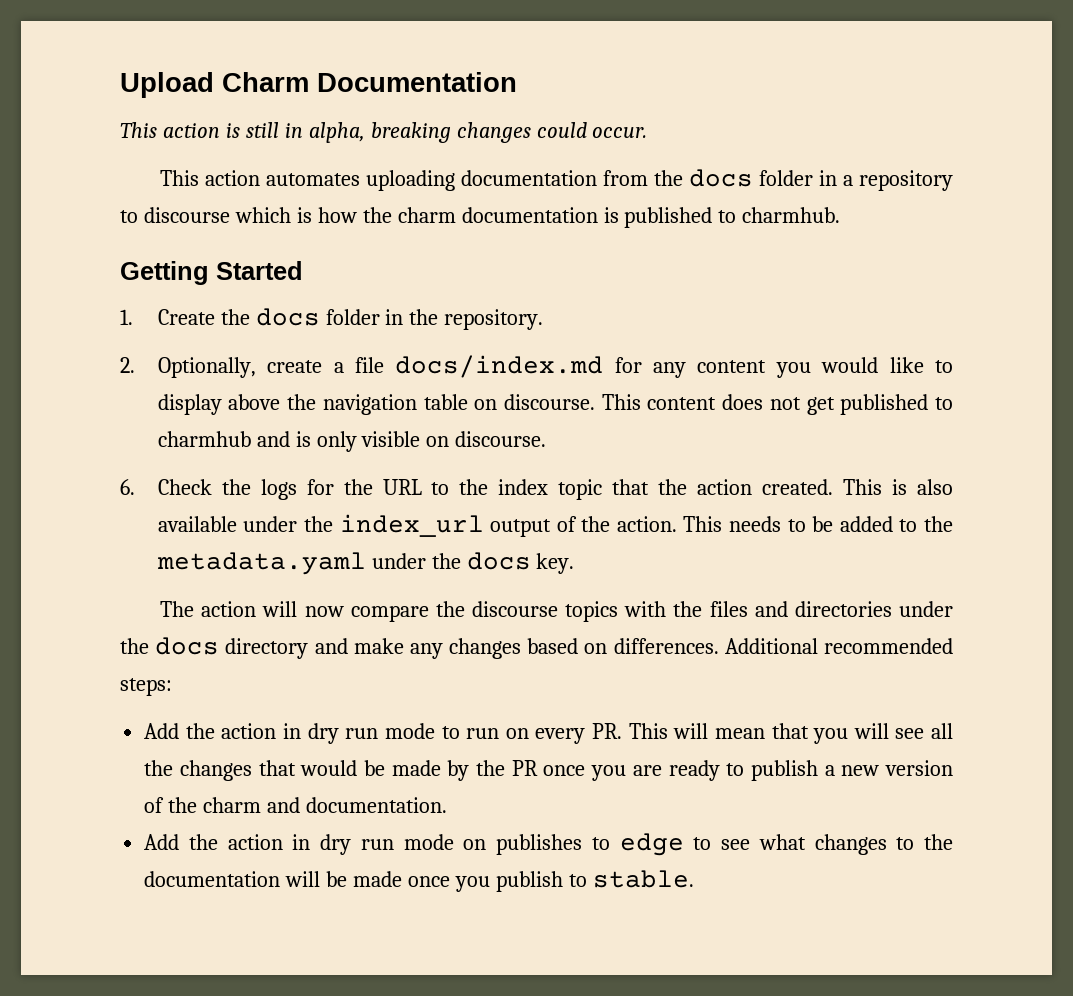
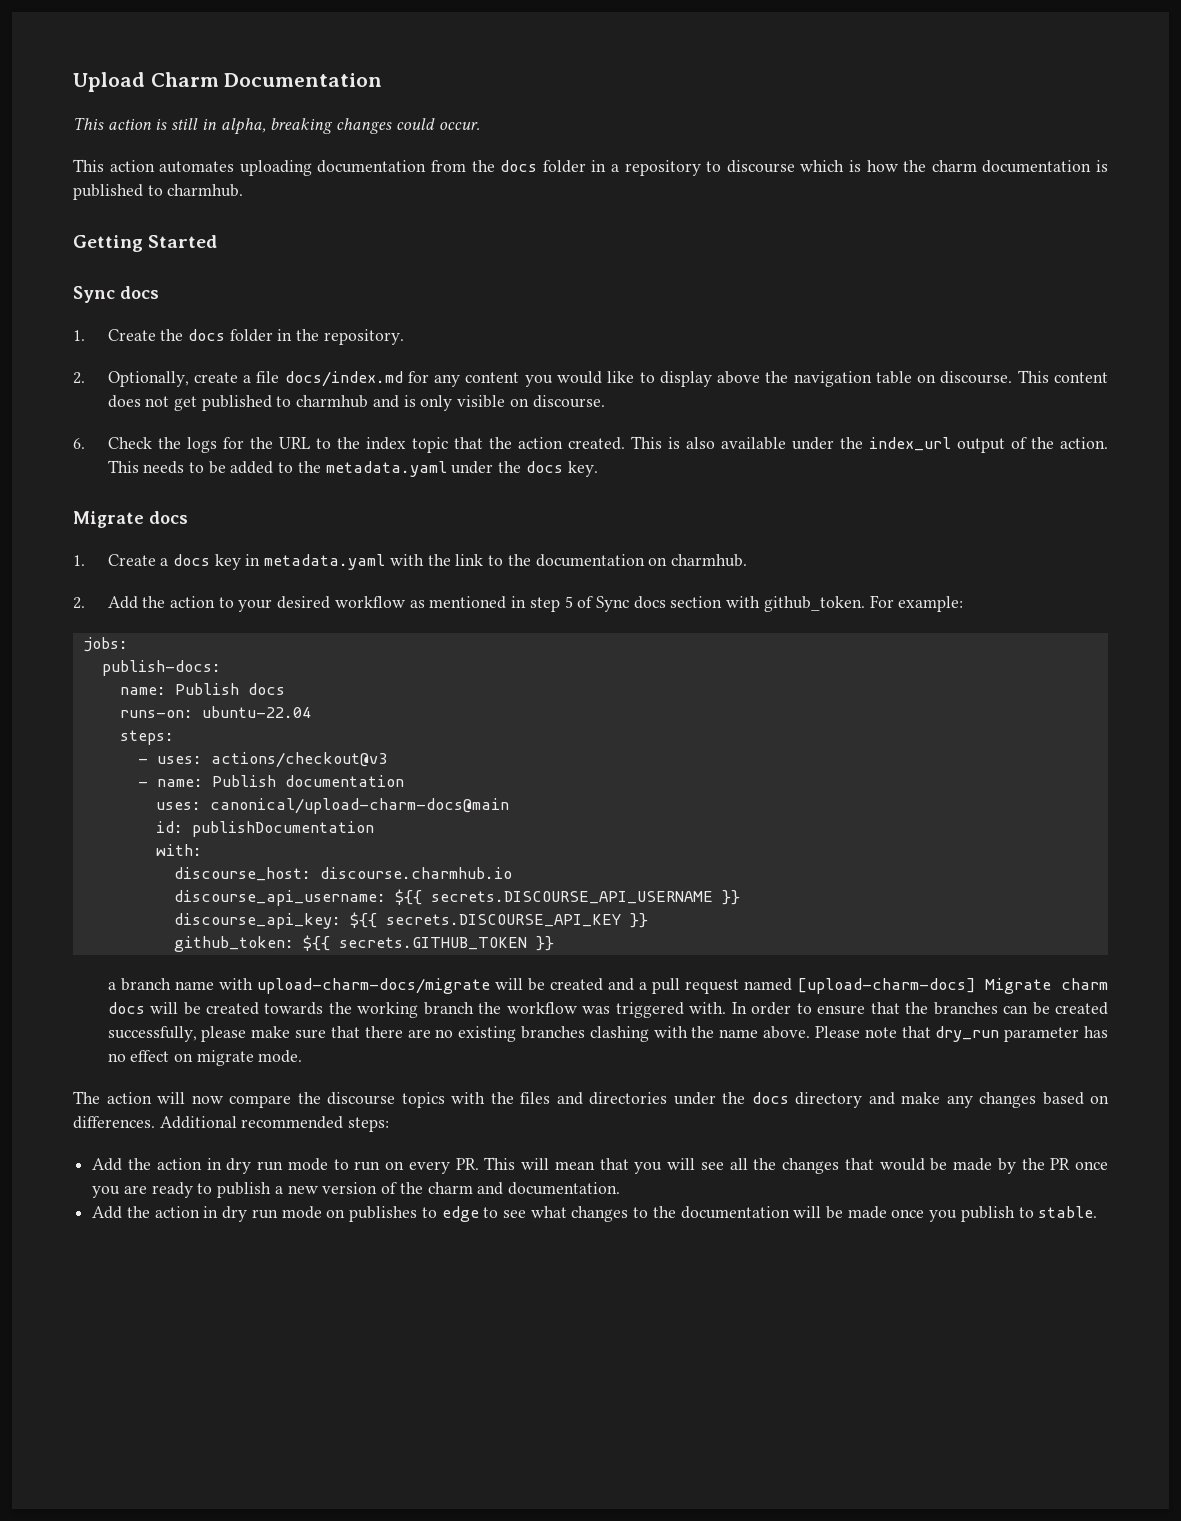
(303, 270) none -> [73,286,159,303] // Sync docs
(575, 563) none -> [73,511,188,528] [73,554,747,570] [73,595,964,612] [83,637,128,652] [101,660,221,676] [119,683,285,695] [119,706,311,718] [119,730,174,745] [137,752,387,768] [137,775,404,787] [155,798,509,814] [155,821,374,837] [155,844,202,856] [173,867,512,881] [173,889,740,906] [173,912,648,929] [173,935,554,952] [107,978,1108,994] [107,1002,1108,1018] [107,1026,1109,1042] [107,1050,303,1066] // Migrate docs // 1. Create a docs key in metadata.yaml with the link to the documentation on charmhub. // 2. Add the action to your desired workflow as mentioned in step 5 of Sync docs section with github_token. For example: // jobs: // publish-docs: // name: Publish docs // runs-on: ubuntu-22.04 // steps: // - uses: actions/checkout@v3 // - name: Publish documentation // uses: canonical/upload-charm-docs@main // id: publishDocumentation // with: // discourse_host: discourse.charmhub.io // discourse_api_username: ${{ secrets.DISCOURSE_API_USERNAME }} // discourse_api_key: ${{ secrets.DISCOURSE_API_KEY }} // github_token: ${{ secrets.GITHUB_TOKEN }} // a branch name with upload-charm-docs/migrate will be created and a pull request named [upload-charm-docs] Migrate charm docs will be created towards the working branch the workflow was triggered with. In order to ensure that the branches can be created successfully, please make sure that there are no existing branches clashing with the name above. Please note that dry_run parameter has no effect on migrate mode.

